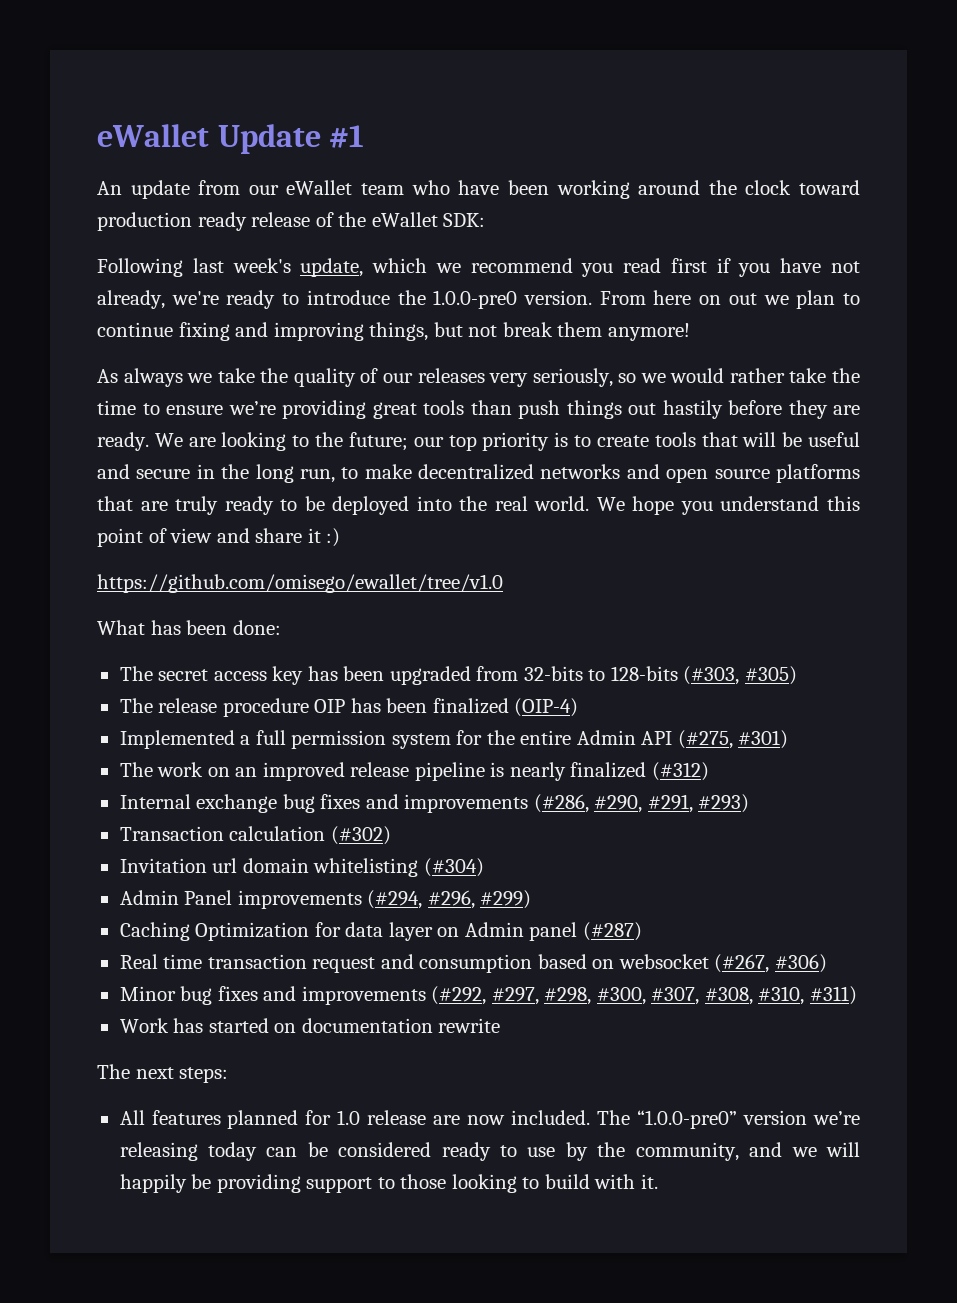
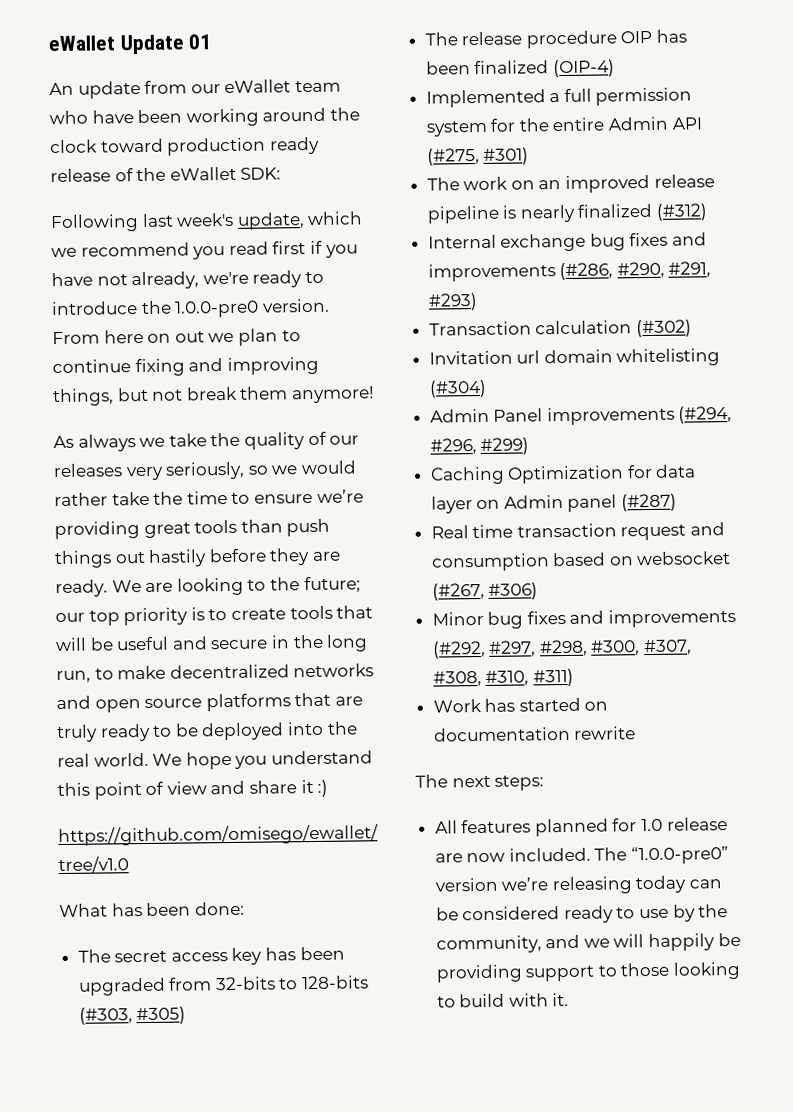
[329,125,365,148] #1 -> [188,34,212,50] 01

